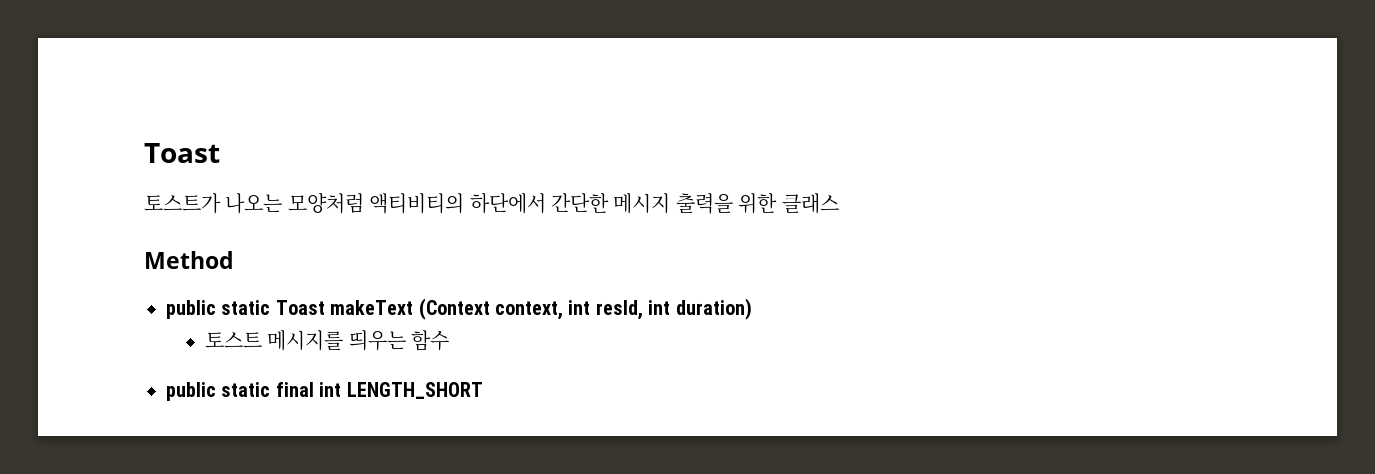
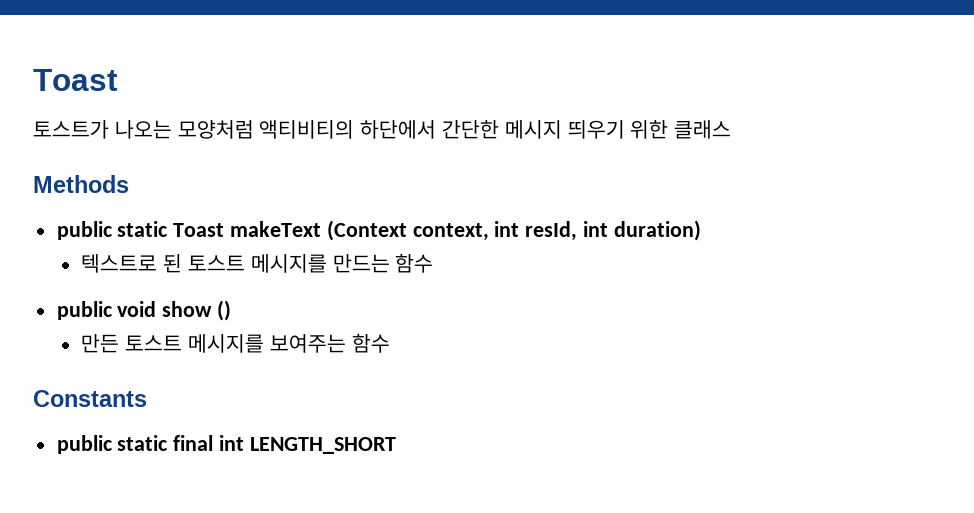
[675,193,733,214] 출력을 -> [567,120,625,139] 띄우기
[144,251,234,269] Method -> [33,175,129,193] Methods
[204,330,450,351] 토스트 메시지를 띄우는 함수 -> [81,253,434,273] [56,300,232,321] [81,333,390,353] [33,390,147,407] 텍스트로 된 토스트 메시지를 만드는 함수 // public void show () // 만든 토스트 메시지를 보여주는 함수 // Constants

